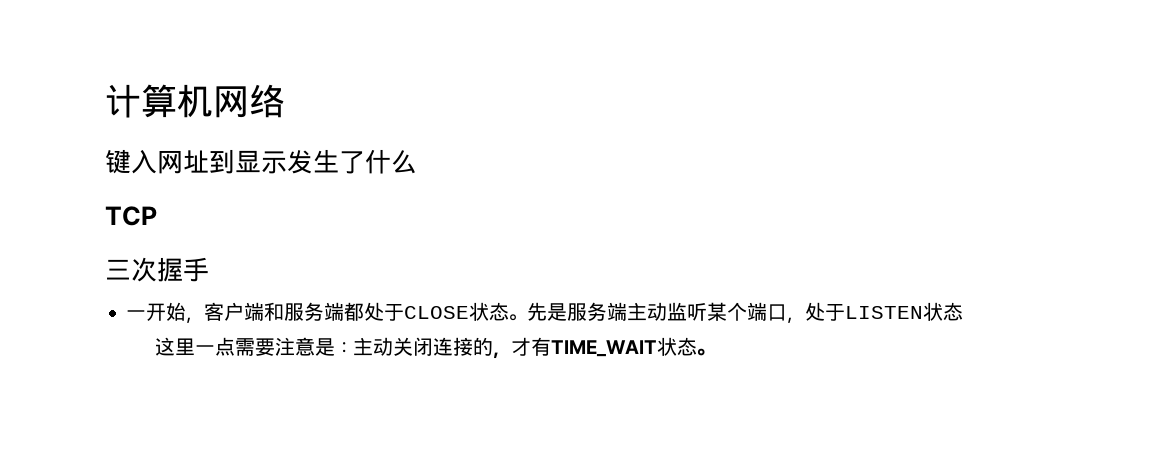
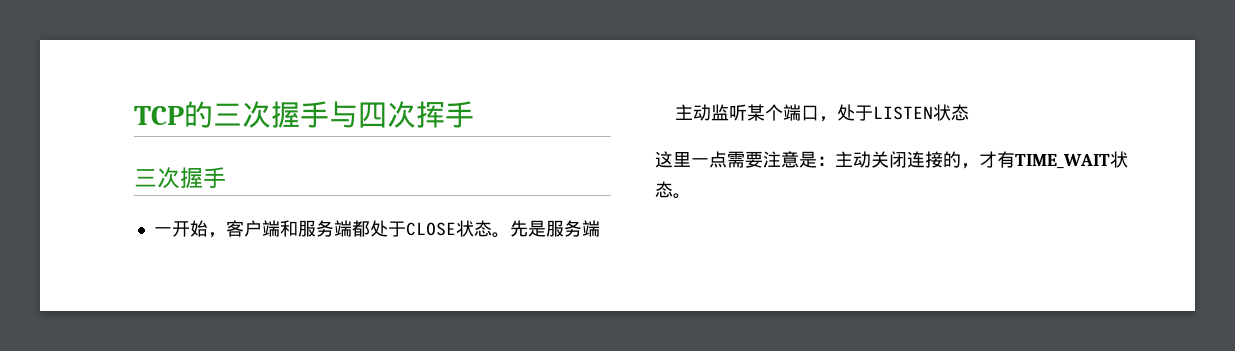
[105,84,285,118] [105,149,417,174] [105,206,157,226] 计算机网络 // 键入网址到显示发生了什么 // TCP -> [134,101,474,128] TCP的三次握手与四次挥手

